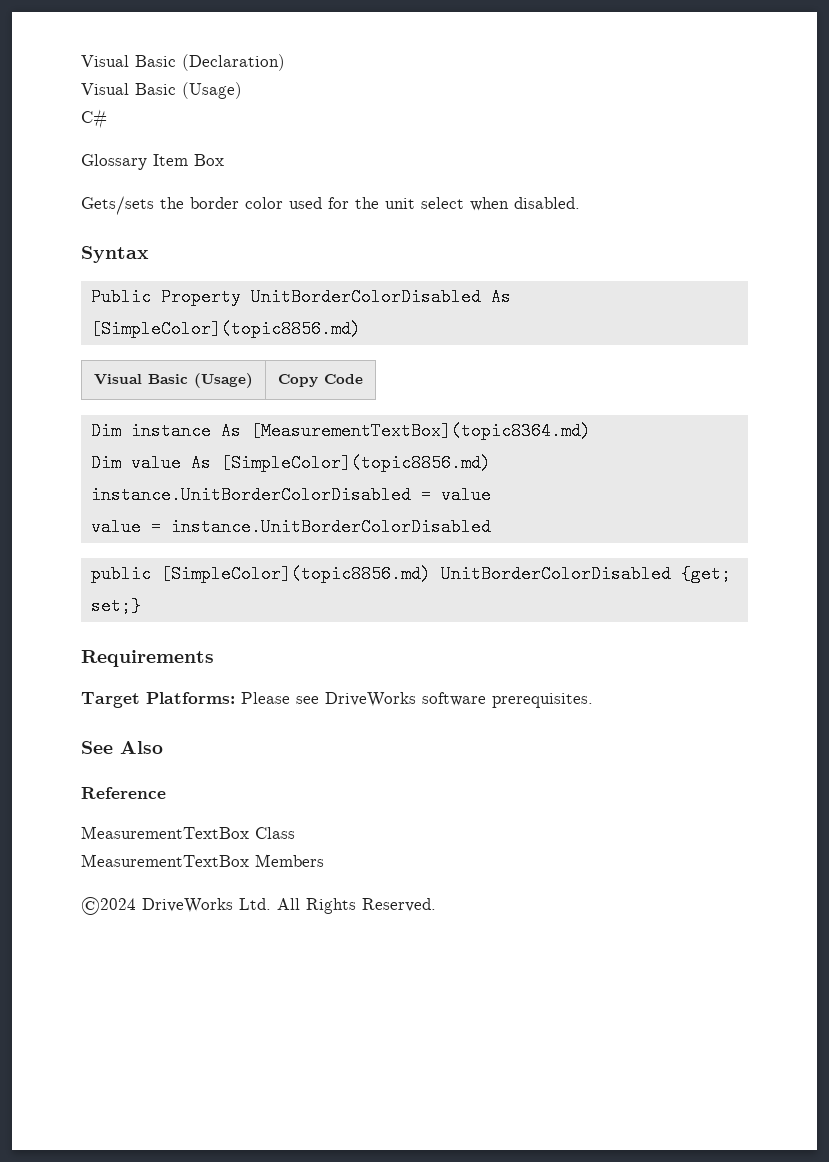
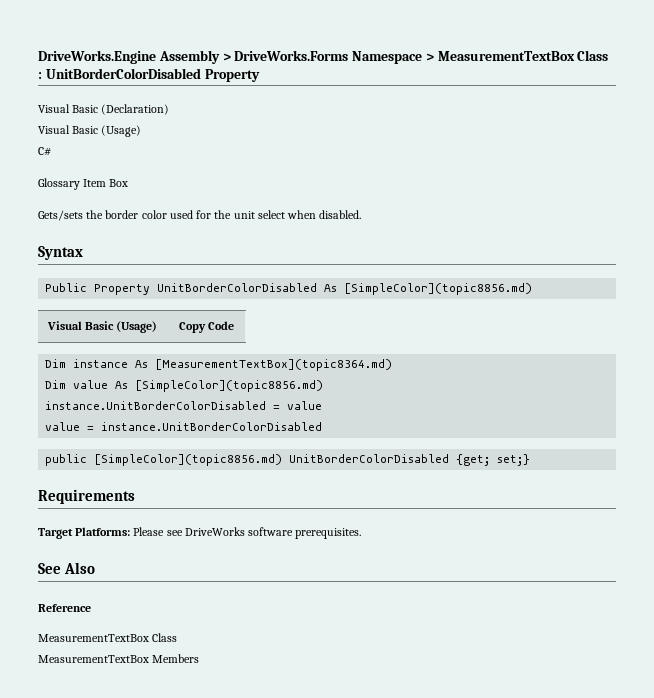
(81, 61) none -> [38,50,609,64] [38,68,260,82] DriveWorks.Engine Assembly > DriveWorks.Forms Namespace > MeasurementTextBox Class : UnitBorderColorDisabled Property //
[81,897,436,915] // ©2024 DriveWorks Ltd. All Rights Reserved. -> (200, 658) none

